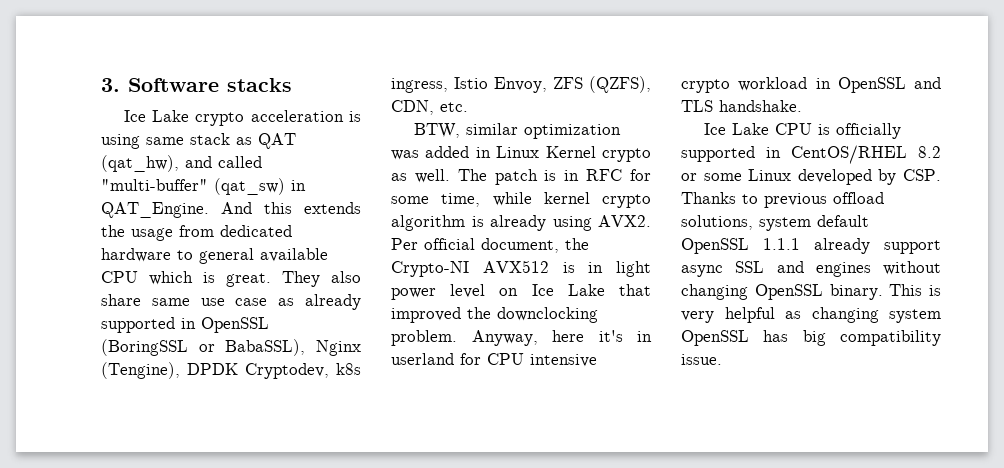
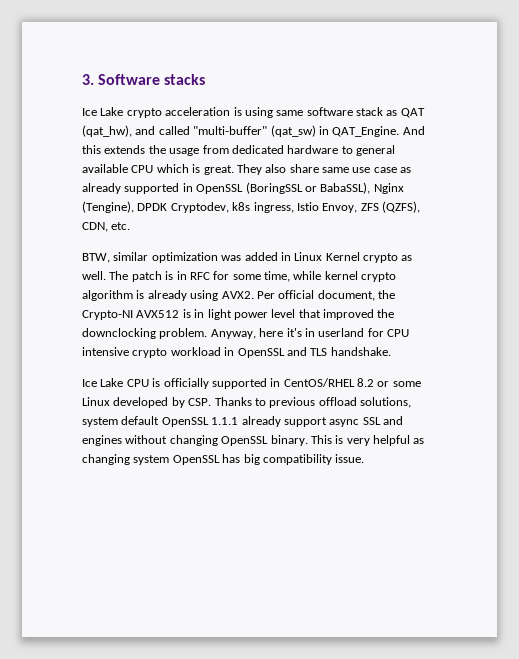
(184, 141) none -> [306,107,353,116] software
[499,284,605,296] on Ice Lake -> (296, 313) none

